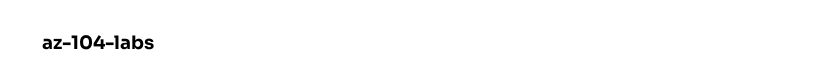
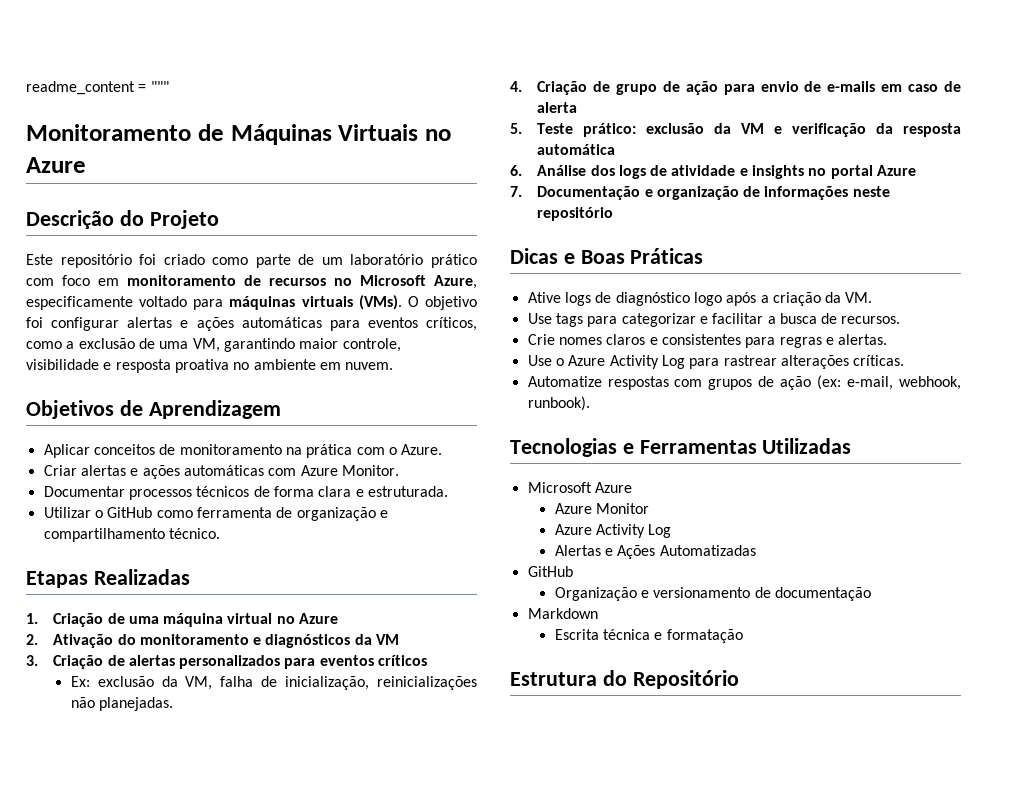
[42,35,154,50] az-104-labs -> [26,81,169,95] [26,124,451,145] [26,157,86,173] [26,210,219,229] [26,254,477,268] [26,275,477,289] [26,295,478,310] [26,317,477,331] [26,338,401,352] [26,359,394,373] [26,400,281,419] [43,444,443,458] [43,465,399,479] [43,486,448,500] [43,507,388,521] [43,528,220,542] [26,569,190,588] [26,613,339,627] [26,634,400,648] [26,655,428,669] [70,676,477,690] [70,697,174,711] [510,81,961,95] [537,102,578,113] [510,123,961,137] [537,144,616,155] [510,165,917,179] [510,186,890,200] [537,207,614,221] [510,248,704,264] [527,292,873,306] [527,313,901,327] [527,334,888,348] [527,355,905,369] [527,375,961,390] [527,396,590,411] [510,438,852,457] [527,482,632,493] [554,503,650,514] [554,524,672,538] [554,545,756,559] [527,566,573,577] [554,587,872,601] [527,608,598,619] [554,629,743,643] [510,670,739,689] readme_content = """ // Monitoramento de Máquinas Virtuais no Azure // Descrição do Projeto // Este repositório foi criado como parte de um laboratório prático com foco em monitoramento de recursos no Microsoft Azure, especificamente voltado para máquinas virtuais (VMs). O objetivo foi configurar alertas e ações automáticas para eventos críticos, como a exclusão de uma VM, garantindo maior controle, visibilidade e resposta proativa no ambiente em nuvem. // Objetivos de Aprendizagem // Aplicar conceitos de monitoramento na prática com o Azure. // Criar alertas e ações automáticas com Azure Monitor. // Documentar processos técnicos de forma clara e estruturada. // Utilizar o GitHub como ferramenta de organização e compartilhamento técnico. // Etapas Realizadas // 1. Criação de uma máquina virtual no Azure // 2. Ativação do monitoramento e diagnósticos da VM // 3. Criação de alertas personalizados para eventos críticos // Ex: exclusão da VM, falha de inicialização, reinicializações não planejadas. // 4. Criação de grupo de ação para envio de e-mails em caso de alerta // 5. Teste prático: exclusão da VM e verificação da resposta automática // 6. Análise dos logs de atividade e insights no portal Azure // 7. Documentação e organização de informações neste repositório // Dicas e Boas Práticas // Ative logs de diagnóstico logo após a criação da VM. // Use tags para categorizar e facilitar a busca de recursos. // Crie nomes claros e consistentes para regras e alertas. // Use o Azure Activity Log para rastrear alterações críticas. // Automatize respostas com grupos de ação (ex: e-mail, webhook, runbook). // Tecnologias e Ferramentas Utilizadas // Microsoft Azure // Azure Monitor // Azure Activity Log // Alertas e Ações Automatizadas // GitHub // Organização e versionamento de documentação // Markdown // Escrita técnica e formatação // Estrutura do Repositório

